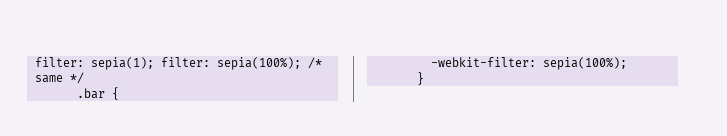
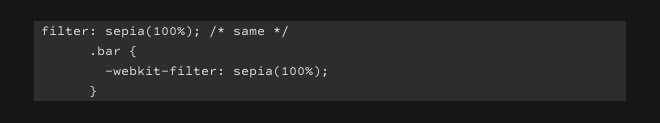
[34,57,210,70] filter: sepia(1); filter: -> [40,26,97,36] filter:

